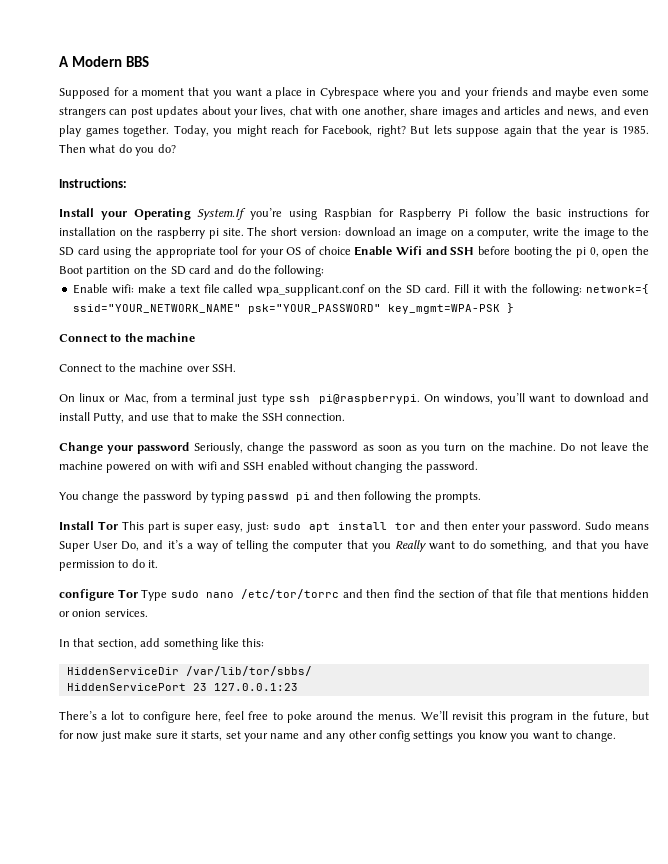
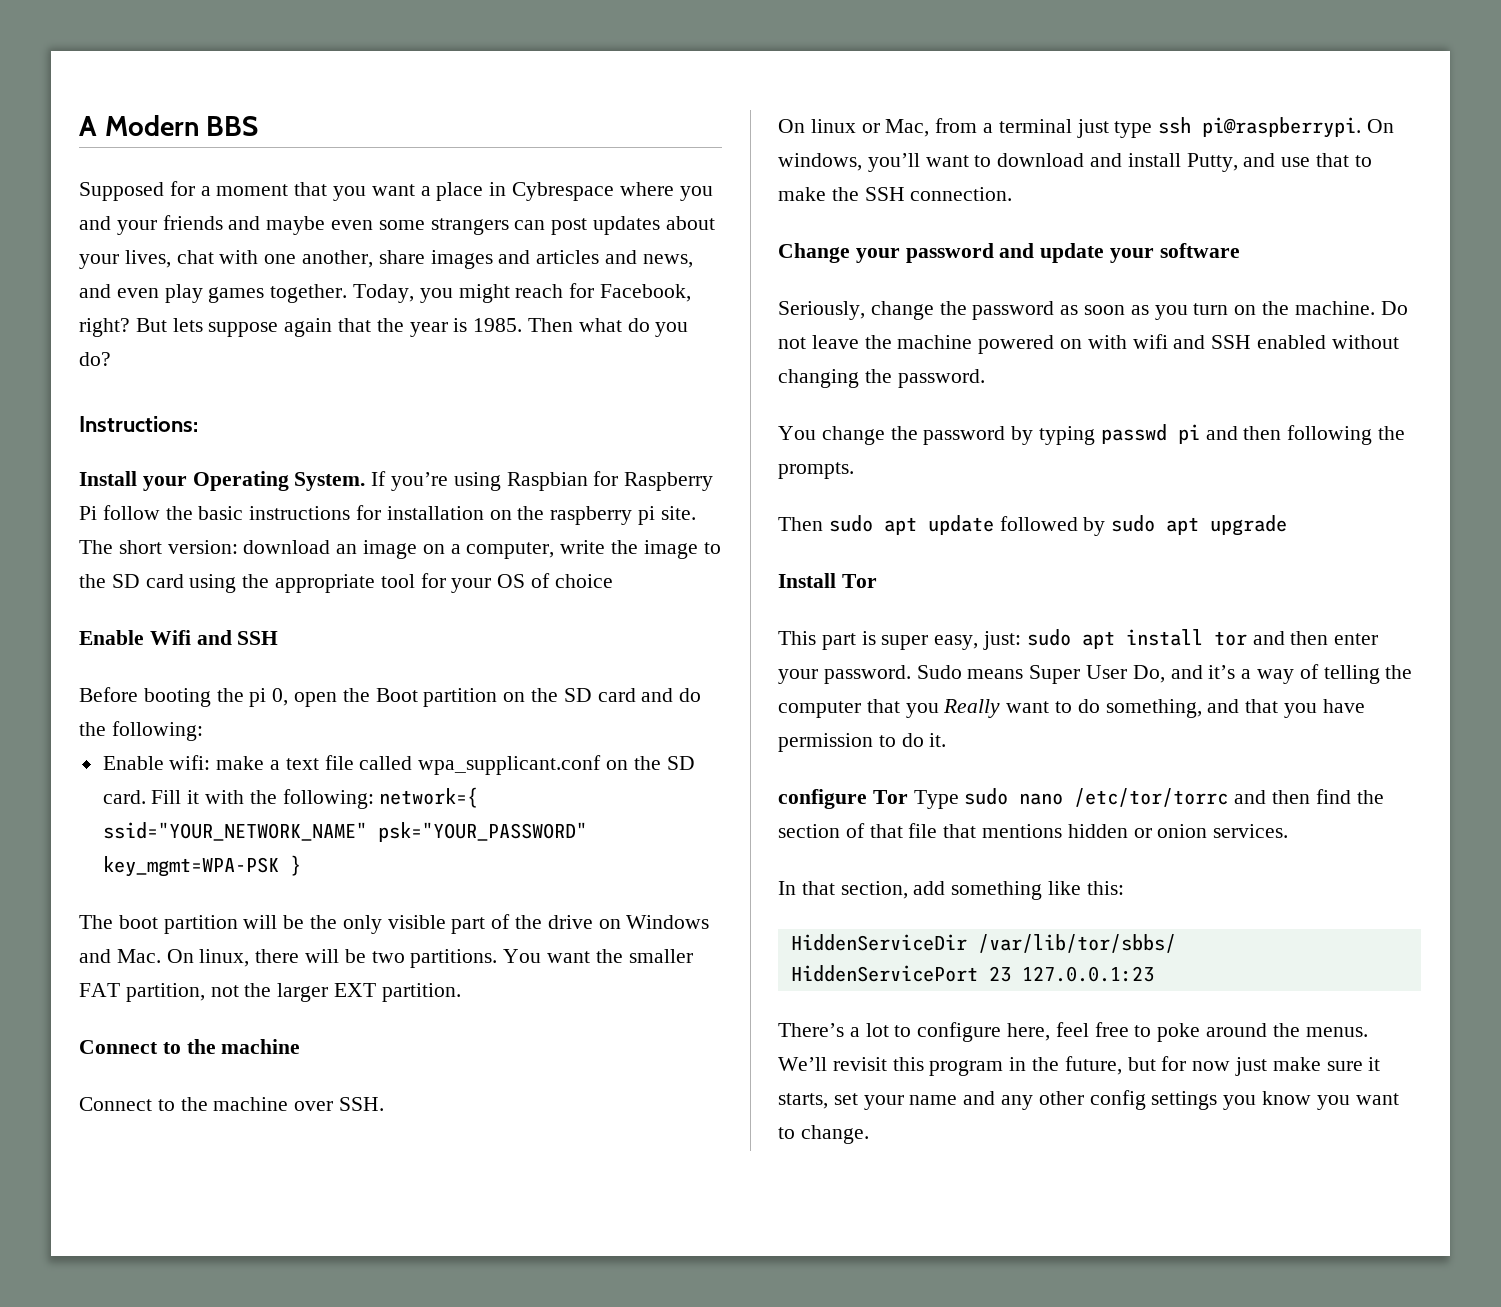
[197,208,247,220] System.If -> [294,471,387,491] System. If
(351, 250) none -> (613, 581) //
[478,246,511,255] before -> [79,687,138,702] // Before
(514, 308) none -> [79,914,710,934] [79,949,693,968] [79,983,461,1002] // The boot partition will be the only visible part of the drive on Windows and Mac. On linux, there will be two partitions. You want the smaller FAT partition, not the larger EXT partition.
(190, 448) none -> [999,243,1240,263] and update your software //
(482, 497) none -> [778,515,1288,536] // Then sudo apt update followed by sudo apt upgrade
(118, 525) none -> (877, 581) //

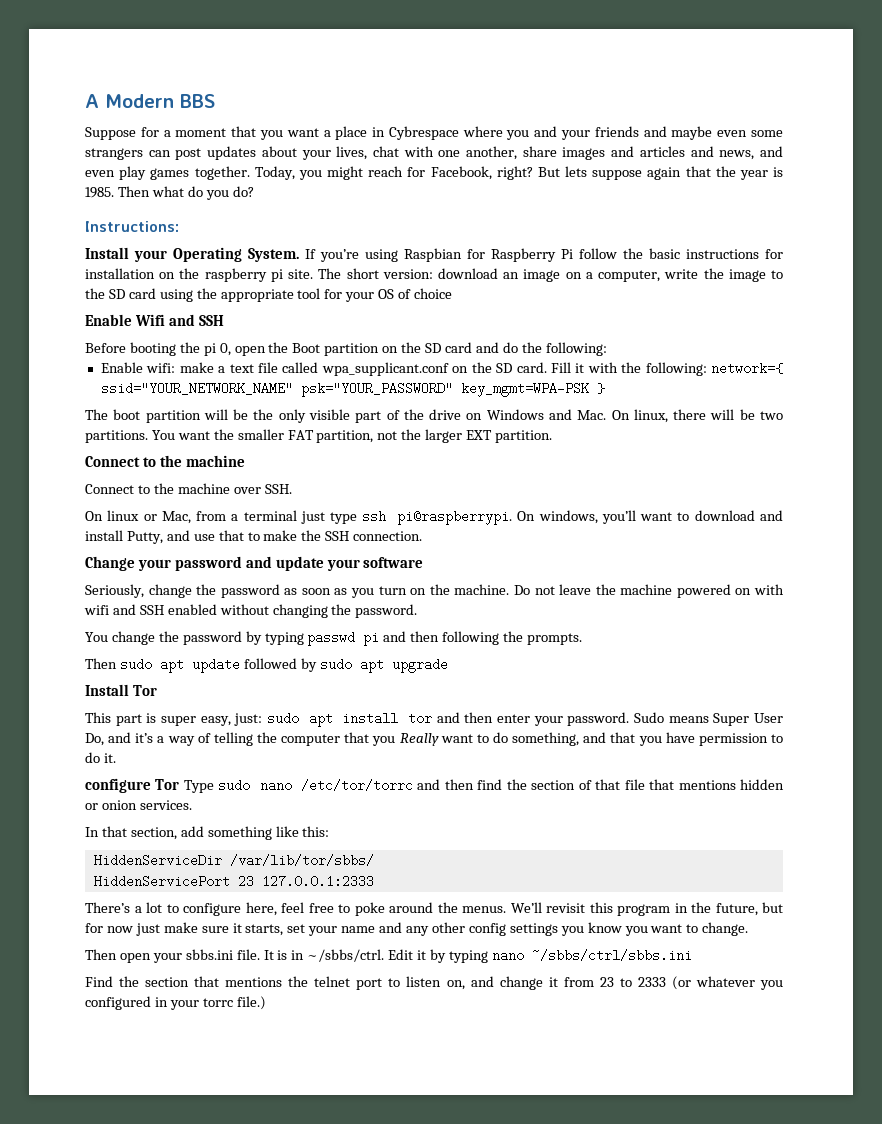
[79,182,164,201] Supposed -> [85,127,136,140] Suppose
[1021,966,1154,982] 127.0.0.1:23 -> [261,875,374,888] 127.0.0.1:2333
(869, 1134) none -> [85,949,692,963] [85,976,783,990] [85,996,266,1010] // Then open your sbbs.ini file. It is in ~/sbbs/ctrl. Edit it by typing nano ~/sbbs/ctrl/sbbs.ini // Find the section that mentions the telnet port to listen on, and change it from 23 to 2333 (or whatever you configured in your torrc file.)

